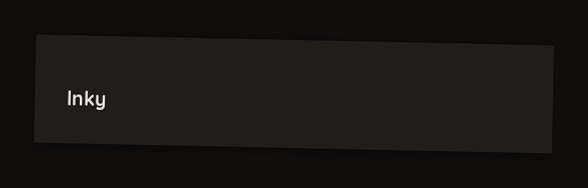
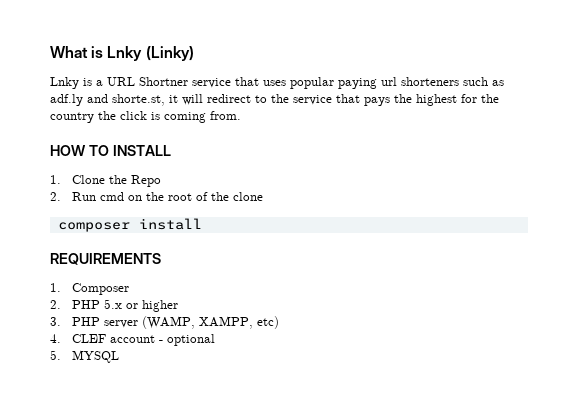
[66,90,107,111] lnky -> [50,46,194,61] [50,77,504,89] [50,94,499,106] [50,111,241,123] [50,145,171,156] [50,175,161,187] [50,192,263,201] [57,218,202,232] [50,253,161,265] [50,283,129,295] [50,299,178,312] [50,316,279,329] [50,334,215,346] [50,350,119,363] What is Lnky (Linky) // Lnky is a URL Shortner service that uses popular paying url shorteners such as adf.ly and shorte.st, it will redirect to the service that pays the highest for the country the click is coming from. // HOW TO INSTALL // 1. Clone the Repo // 2. Run cmd on the root of the clone // composer install // REQUIREMENTS // 1. Composer // 2. PHP 5.x or higher // 3. PHP server (WAMP, XAMPP, etc) // 4. CLEF account - optional // 5. MYSQL

